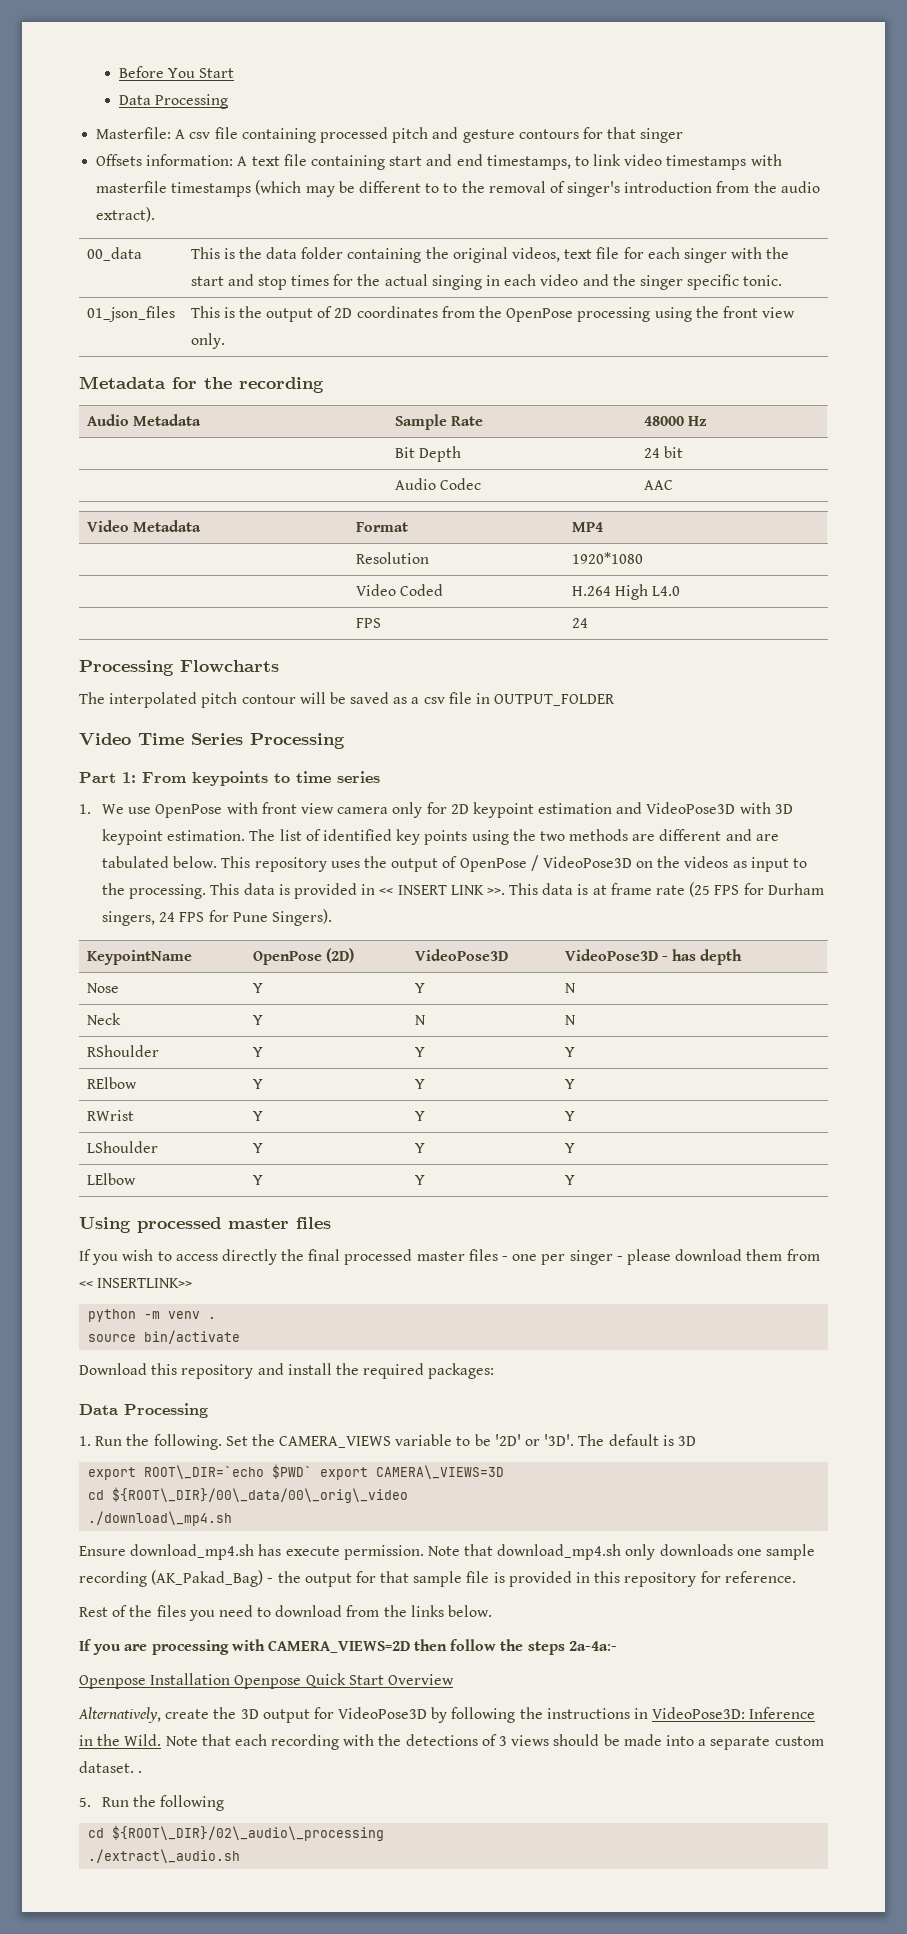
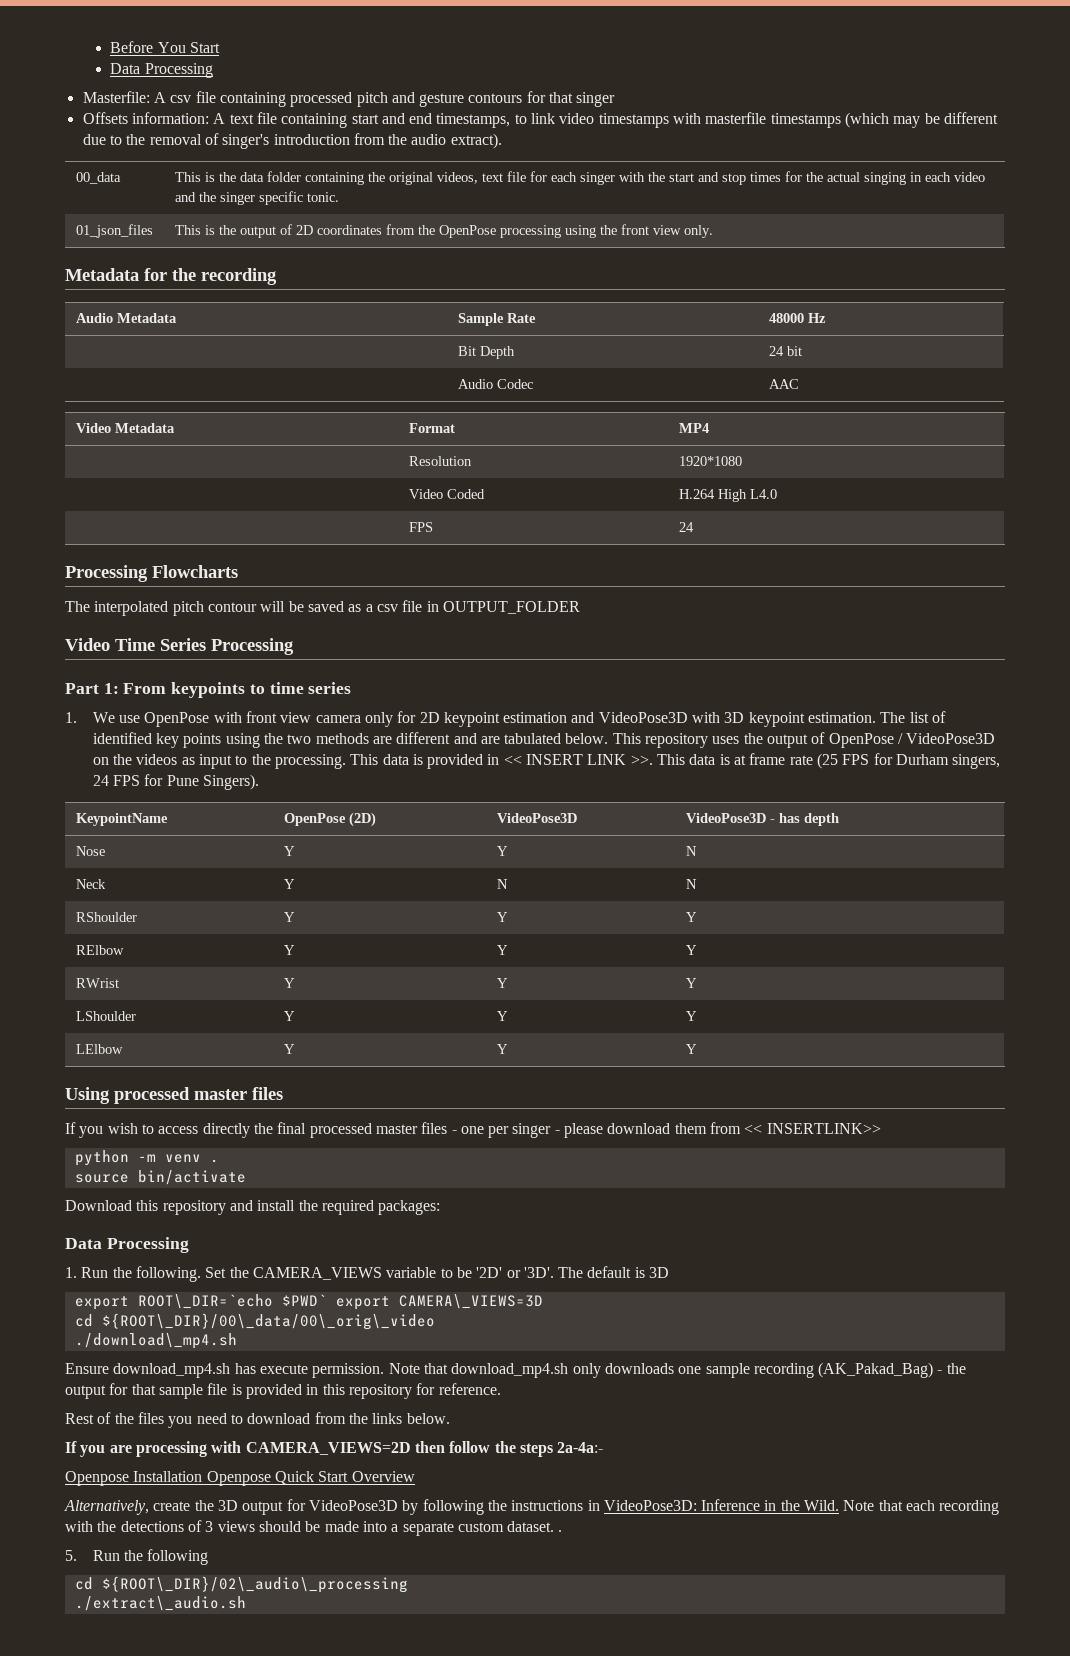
[425,183,440,193] to -> [82,134,106,145] due

